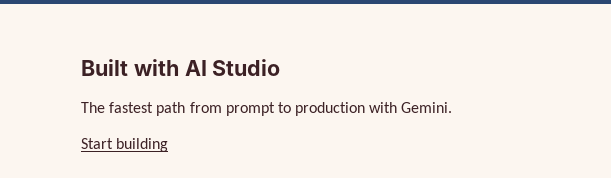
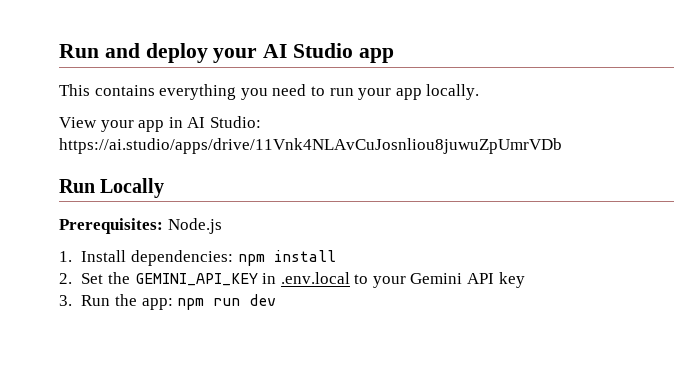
[81,59,281,76] [81,102,453,116] [81,138,169,152] Built with AI Studio // The fastest path from prompt to production with Gemini. // Start building -> [59,43,394,63] [59,84,480,100] [59,116,261,132] [59,138,562,154] [59,178,165,198] [59,218,222,234] [59,250,336,266] [59,272,525,288] [59,294,277,310] Run and deploy your AI Studio app // This contains everything you need to run your app locally. // View your app in AI Studio: https://ai.studio/apps/drive/11Vnk4NLAvCuJosnliou8juwuZpUmrVDb // Run Locally // Prerequisites: Node.js // 1. Install dependencies: npm install // 2. Set the GEMINI_API_KEY in .env.local to your Gemini API key // 3. Run the app: npm run dev

